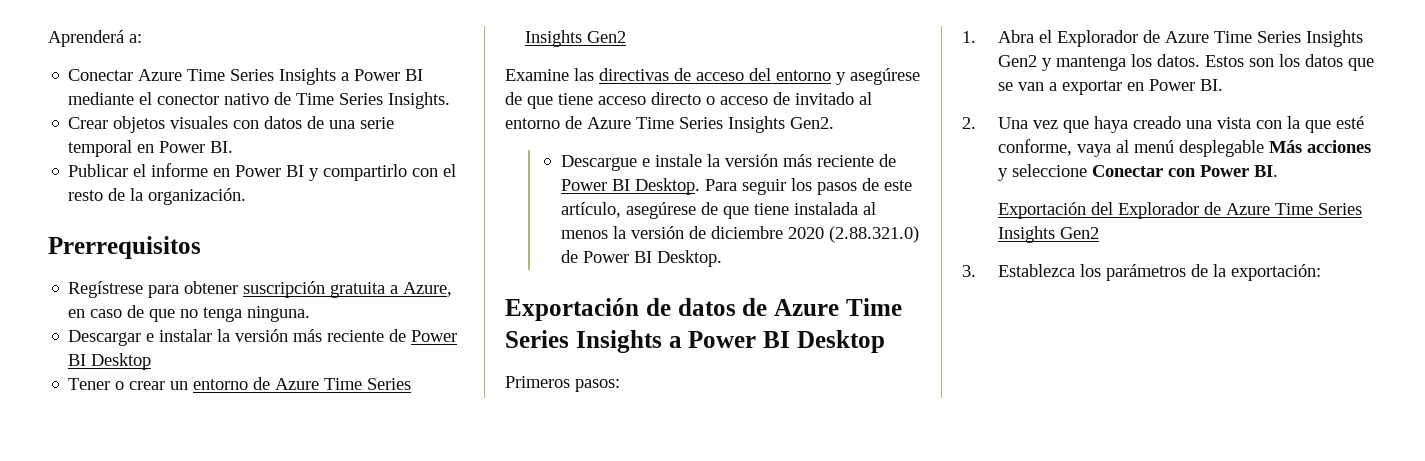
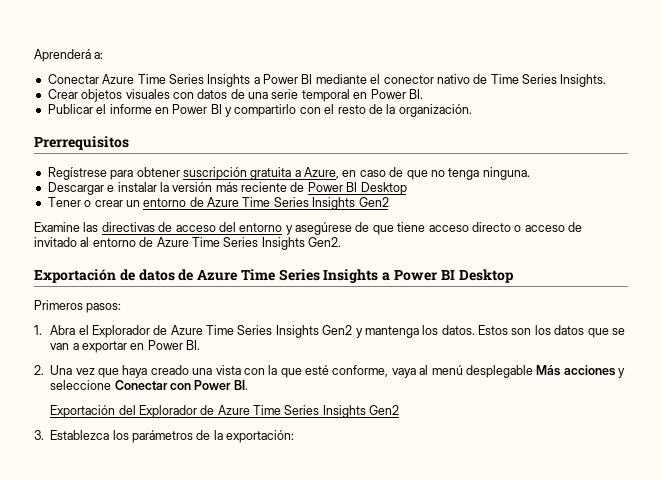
[560,154,896,171] [560,178,912,195] [560,202,876,219] [560,226,919,243] [560,250,722,267] // Descargue e instale la versión más reciente de Power BI Desktop. Para seguir los pasos de este artículo, asegúrese de que tiene instalada al menos la versión de diciembre 2020 (2.88.321.0) de Power BI Desktop. -> (341, 242) none

